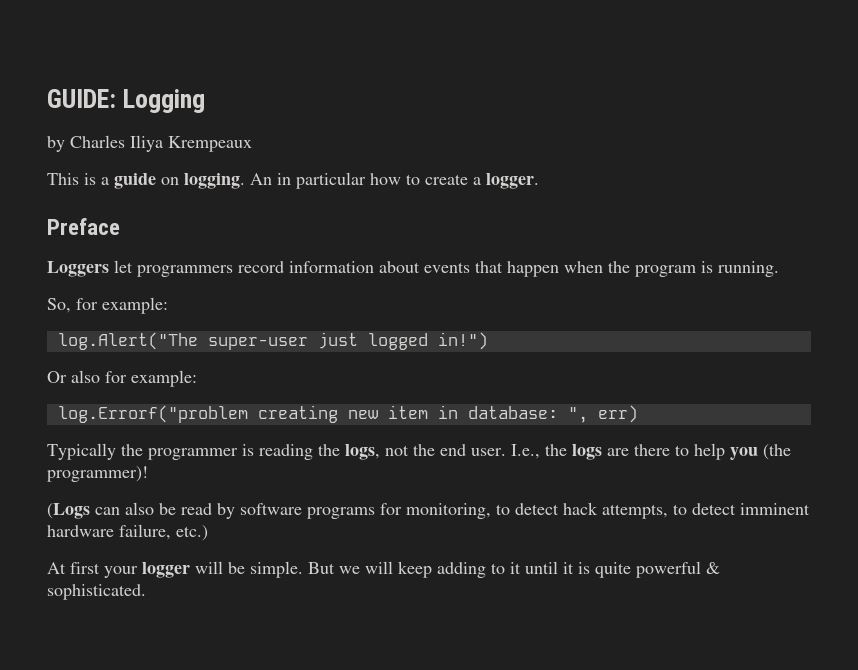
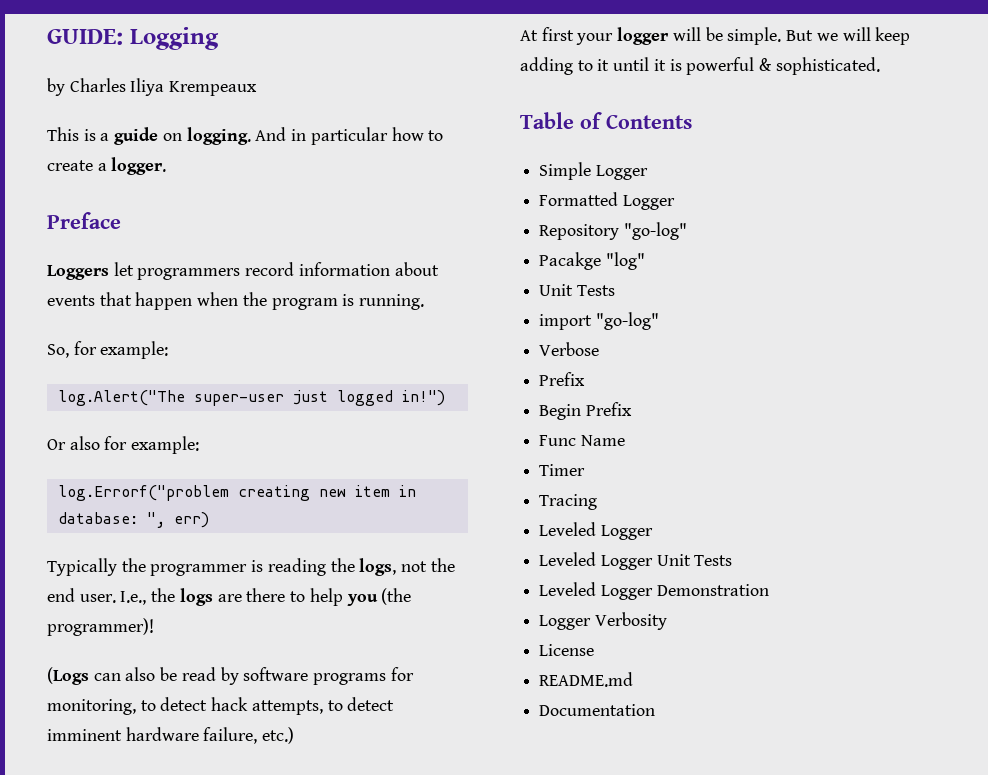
[250,173,272,185] An -> [255,127,287,141] And
[595,562,631,578] quite -> (682, 65) none
(146, 592) none -> [520,112,692,129] [539,162,648,180] [539,192,675,210] [539,222,687,240] [539,252,645,270] [539,284,615,296] [539,312,659,330] [539,342,600,356] [539,372,586,386] [539,402,632,420] [539,435,625,446] [539,464,586,476] [539,494,598,510] [539,522,653,540] [539,552,733,570] [539,582,769,600] [539,612,667,630] [539,644,595,656] [539,672,634,687] [539,704,656,716] // Table of Contents // Simple Logger // Formatted Logger // Repository "go-log" // Pacakge "log" // Unit Tests // import "go-log" // Verbose // Prefix // Begin Prefix // Func Name // Timer // Tracing // Leveled Logger // Leveled Logger Unit Tests // Leveled Logger Demonstration // Logger Verbosity // License // README.md // Documentation

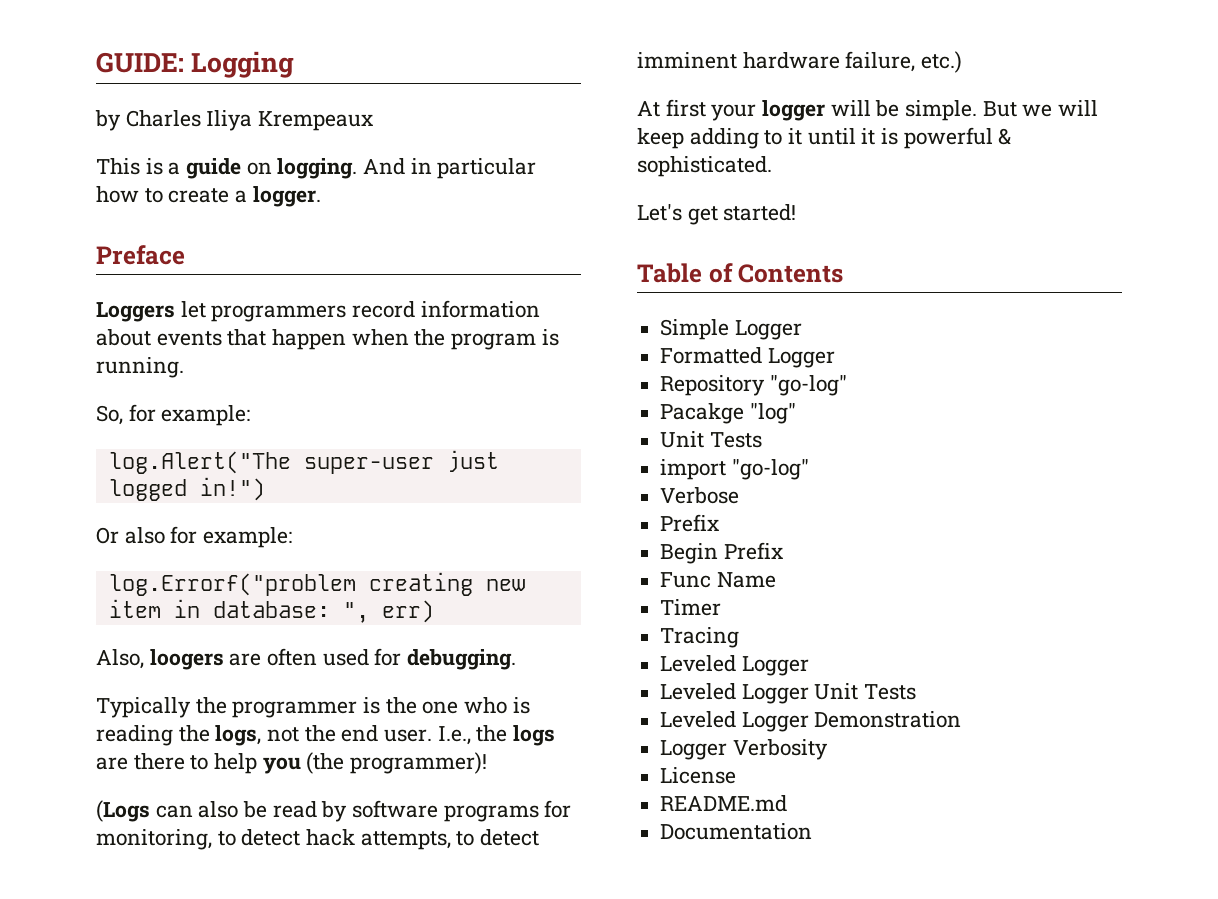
(209, 520) none -> [96,648,517,670] // Also, loogers are often used for debugging.
(264, 566) none -> [385,697,530,714] the one who is
(880, 66) none -> [637,204,797,225] // Let's get started!

